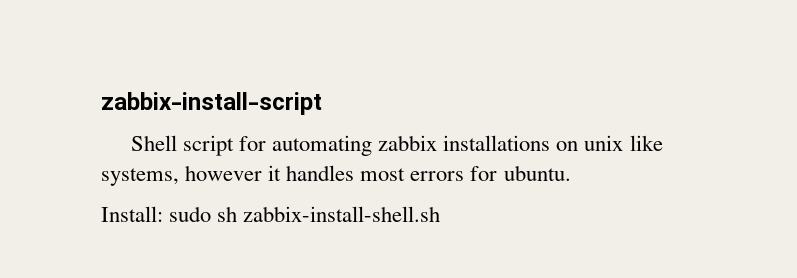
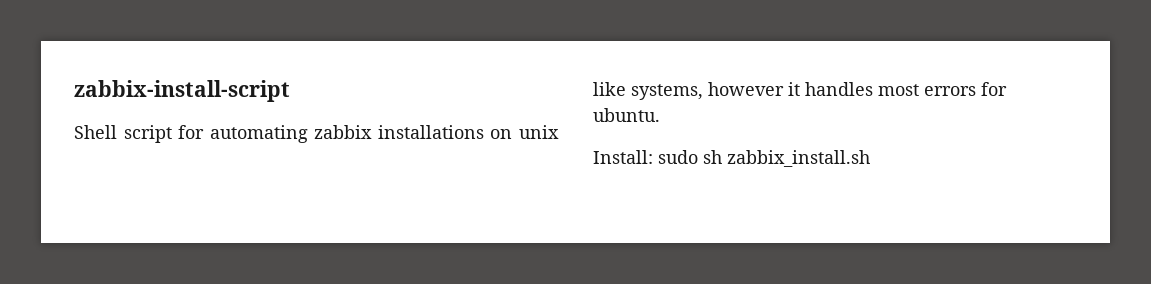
[243,206,441,222] zabbix-install-shell.sh -> [727,150,870,167] zabbix_install.sh

